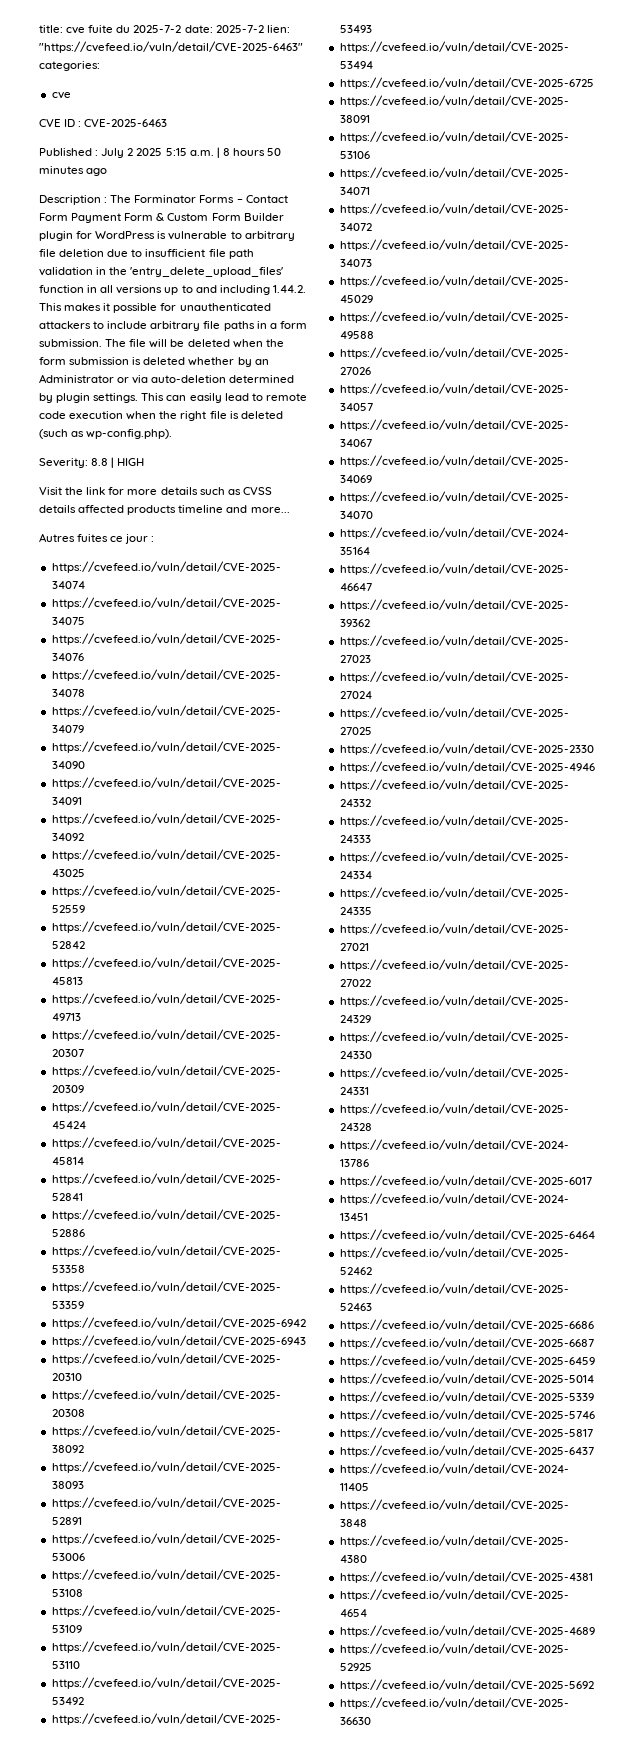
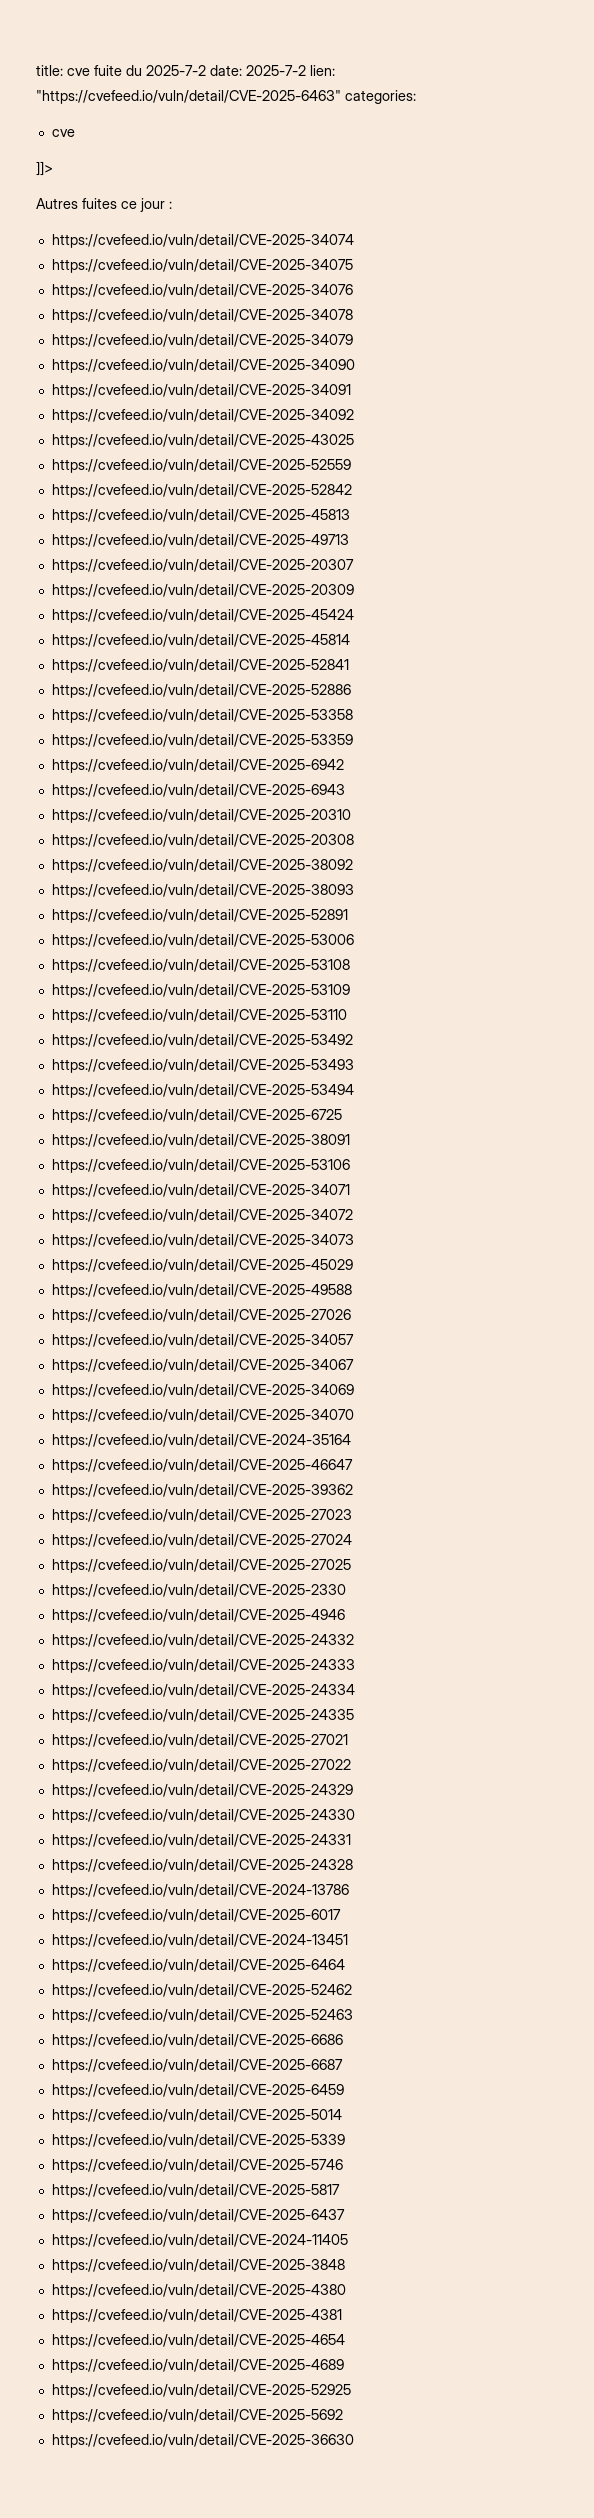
[39,119,168,127] [39,147,282,158] [39,166,108,176] [39,195,288,205] [39,213,284,223] [39,231,295,241] [39,249,254,259] [39,267,284,277] [39,285,306,295] [39,303,271,313] [39,321,307,331] [39,339,284,348] [39,357,269,367] [39,374,295,384] [39,393,307,403] [39,411,283,421] [39,429,173,439] [39,457,145,468] [39,487,272,495] [39,505,290,515] CVE ID : CVE-2025-6463 // Published : July 2 2025 5:15 a.m. | 8 hours 50 minutes ago // Description : The Forminator Forms – Contact Form Payment Form & Custom Form Builder plugin for WordPress is vulnerable to arbitrary file deletion due to insufficient file path validation in the 'entry_delete_upload_files' function in all versions up to and including 1.44.2. This makes it possible for unauthenticated attackers to include arbitrary file paths in a form submission. The file will be deleted when the form submission is deleted whether by an Administrator or via auto-deletion determined by plugin settings. This can easily lead to remote code execution when the right file is deleted (such as wp-config.php). // Severity: 8.8 | HIGH // Visit the link for more details such as CVSS details affected products timeline and more... -> [36,161,53,176] ]]>

